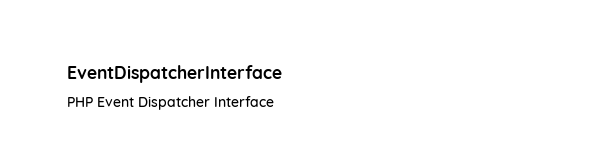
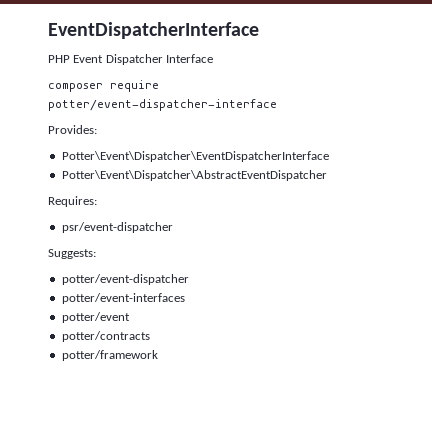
(274, 101) none -> [48,80,159,92] [48,99,277,111] [48,125,97,134] [61,151,329,162] [61,170,327,181] [48,196,97,207] [61,222,173,233] [48,249,96,259] [61,274,189,285] [61,293,185,304] [61,312,130,323] [61,331,150,342] [61,350,158,361] // composer require potter/event-dispatcher-interface // Provides: // Potter\Event\Dispatcher\EventDispatcherInterface // Potter\Event\Dispatcher\AbstractEventDispatcher // Requires: // psr/event-dispatcher // Suggests: // potter/event-dispatcher // potter/event-interfaces // potter/event // potter/contracts // potter/framework

